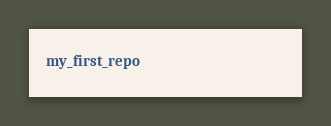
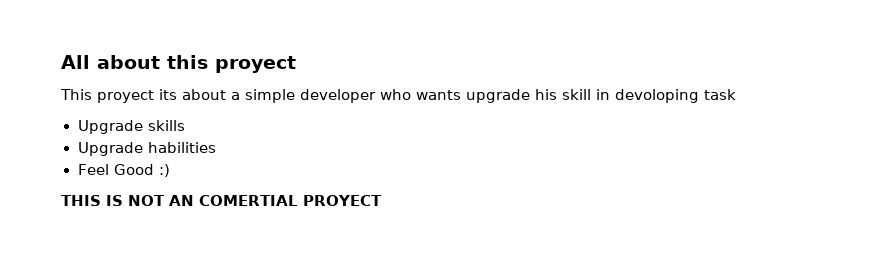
[46,54,140,69] my_first_repo -> [61,55,296,73] [60,89,736,103] [77,120,185,134] [77,142,216,156] [77,164,170,177] [61,195,382,206] All about this proyect // This proyect its about a simple developer who wants upgrade his skill in devoloping task // Upgrade skills // Upgrade habilities // Feel Good :) // THIS IS NOT AN COMERTIAL PROYECT

